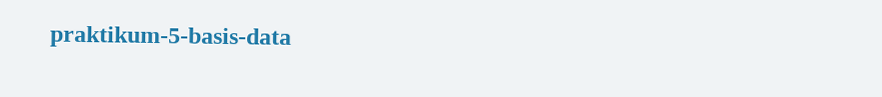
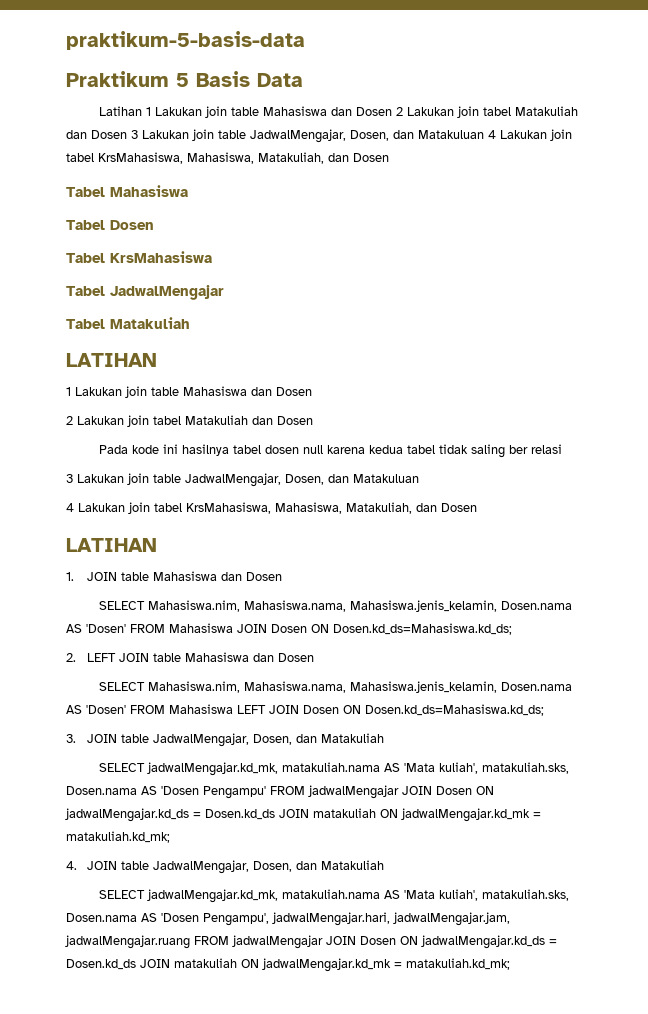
(292, 37) none -> [66,71,303,87] [99,106,579,118] [66,129,572,143] [66,152,389,164] [66,185,188,197] [66,220,154,230] [66,251,212,263] [66,285,224,300] [66,317,190,329] [66,353,157,367] [66,386,312,398] [66,415,313,427] [99,444,563,458] [66,473,419,487] [66,502,477,514] [66,538,157,552] [66,571,283,581] [99,600,573,612] [66,623,512,635] [66,652,315,662] [99,681,573,693] [66,704,544,716] [66,733,385,747] [99,762,570,776] [66,785,494,799] [65,808,541,822] [66,831,170,843] [66,860,385,874] [99,889,570,903] [66,912,510,926] [65,935,557,949] [66,958,510,972] // Praktikum 5 Basis Data // Latihan 1 Lakukan join table Mahasiswa dan Dosen 2 Lakukan join tabel Matakuliah dan Dosen 3 Lakukan join table JadwalMengajar, Dosen, dan Matakuluan 4 Lakukan join tabel KrsMahasiswa, Mahasiswa, Matakuliah, dan Dosen // Tabel Mahasiswa // Tabel Dosen // Tabel KrsMahasiswa // Tabel JadwalMengajar // Tabel Matakuliah // LATIHAN // 1 Lakukan join table Mahasiswa dan Dosen // 2 Lakukan join tabel Matakuliah dan Dosen // Pada kode ini hasilnya tabel dosen null karena kedua tabel tidak saling ber relasi // 3 Lakukan join table JadwalMengajar, Dosen, dan Matakuluan // 4 Lakukan join tabel KrsMahasiswa, Mahasiswa, Matakuliah, dan Dosen // LATIHAN // 1. JOIN table Mahasiswa dan Dosen // SELECT Mahasiswa.nim, Mahasiswa.nama, Mahasiswa.jenis_kelamin, Dosen.nama AS 'Dosen' FROM Mahasiswa JOIN Dosen ON Dosen.kd_ds=Mahasiswa.kd_ds; // 2. LEFT JOIN table Mahasiswa dan Dosen // SELECT Mahasiswa.nim, Mahasiswa.nama, Mahasiswa.jenis_kelamin, Dosen.nama AS 'Dosen' FROM Mahasiswa LEFT JOIN Dosen ON Dosen.kd_ds=Mahasiswa.kd_ds; // 3. JOIN table JadwalMengajar, Dosen, dan Matakuliah // SELECT jadwalMengajar.kd_mk, matakuliah.nama AS 'Mata kuliah', matakuliah.sks, Dosen.nama AS 'Dosen Pengampu' FROM jadwalMengajar JOIN Dosen ON jadwalMengajar.kd_ds = Dosen.kd_ds JOIN matakuliah ON jadwalMengajar.kd_mk = matakuliah.kd_mk; // 4. JOIN table JadwalMengajar, Dosen, dan Matakuliah // SELECT jadwalMengajar.kd_mk, matakuliah.nama AS 'Mata kuliah', matakuliah.sks, Dosen.nama AS 'Dosen Pengampu', jadwalMengajar.hari, jadwalMengajar.jam, jadwalMengajar.ruang FROM jadwalMengajar JOIN Dosen ON jadwalMengajar.kd_ds = Dosen.kd_ds JOIN matakuliah ON jadwalMengajar.kd_mk = matakuliah.kd_mk;

